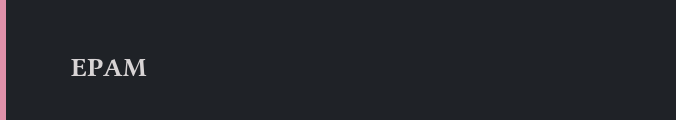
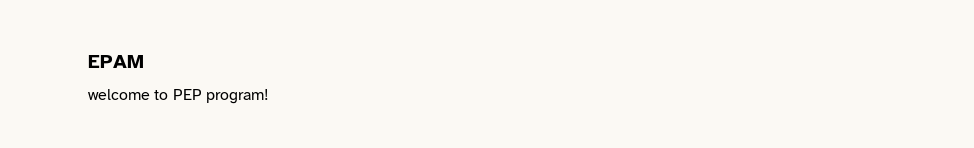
(147, 67) none -> [88,89,269,104] // welcome to PEP program!

